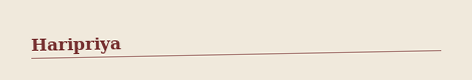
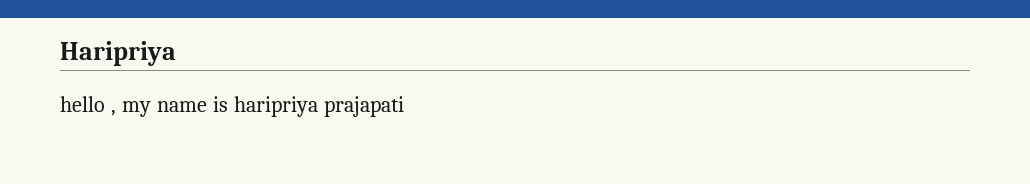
(122, 46) none -> [60,96,404,117] // hello , my name is haripriya prajapati

